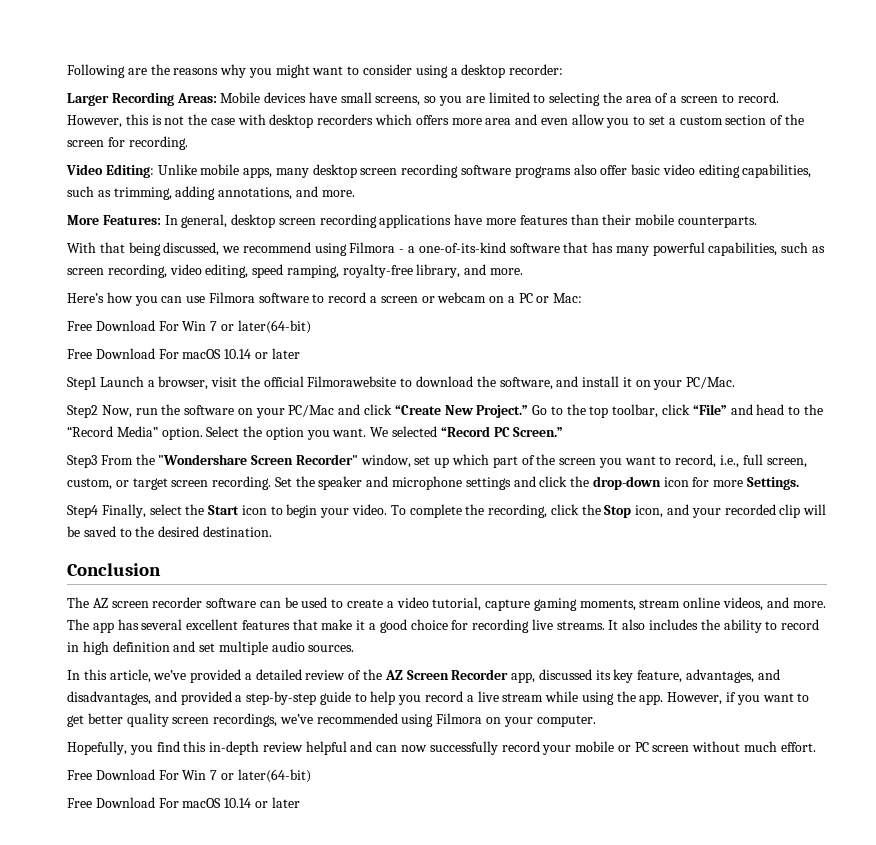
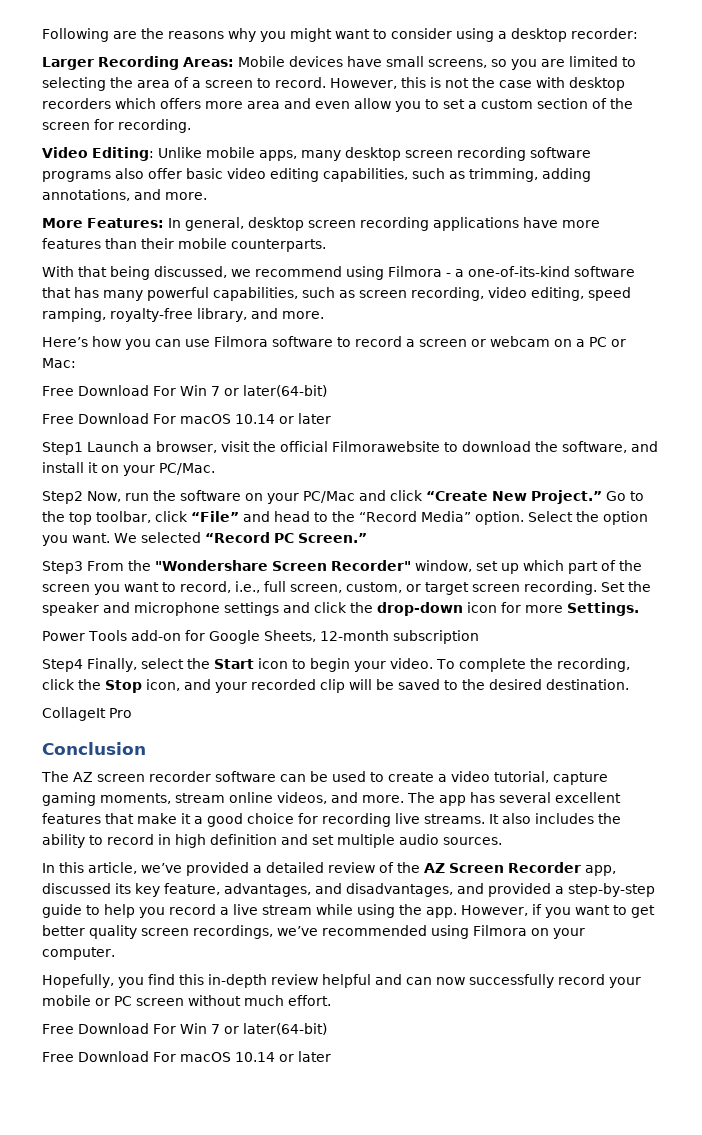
(800, 483) none -> [42,630,479,644] // Power Tools add-on for Google Sheets, 12-month subscription
(272, 531) none -> [42,707,132,721] // CollageIt Pro

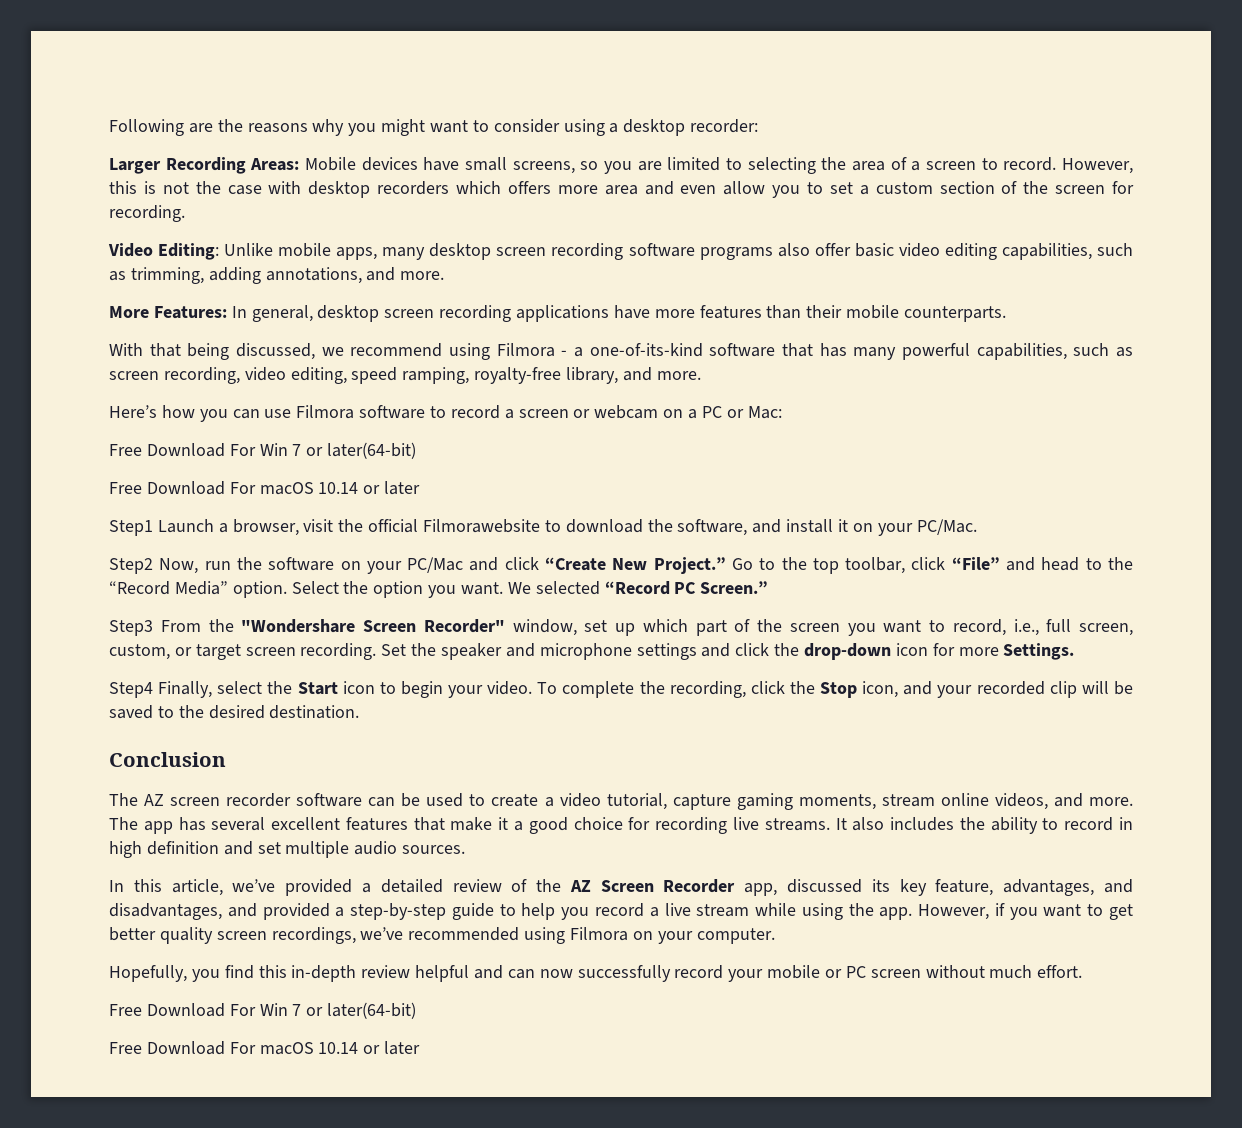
[42,630,479,644] // Power Tools add-on for Google Sheets, 12-month subscription -> (1075, 651) none
[42,707,132,721] // CollageIt Pro -> (360, 712) none

